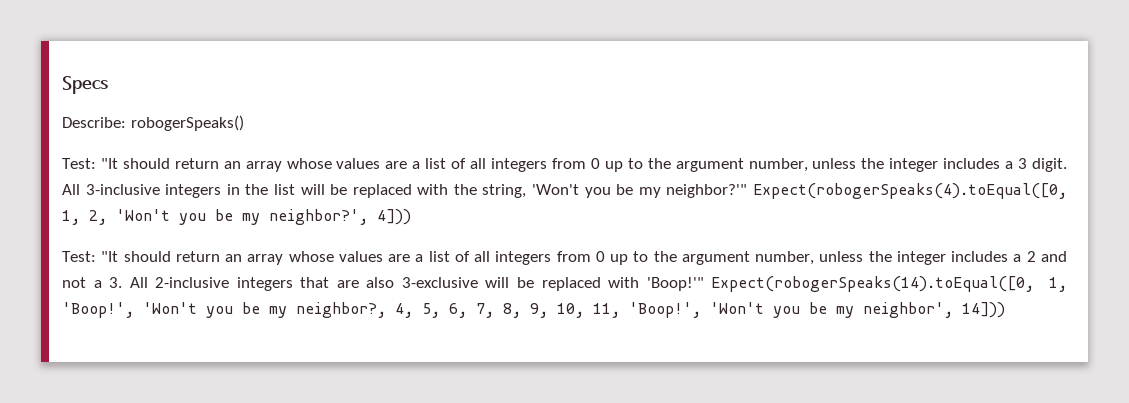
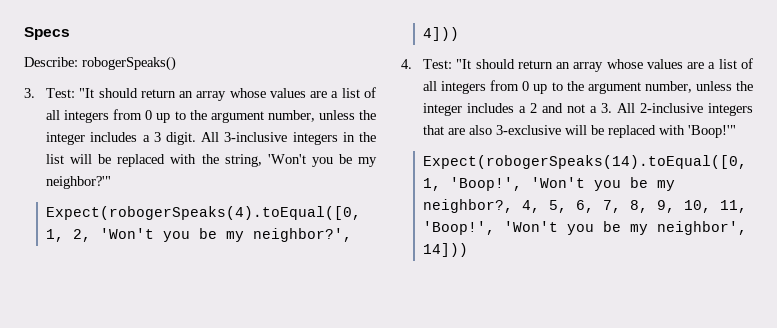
(244, 123) none -> [24,88,35,98] 3.
(748, 191) none -> (112, 182) //
(411, 217) none -> [401,59,412,69] 4.
(704, 284) none -> (737, 131) //

